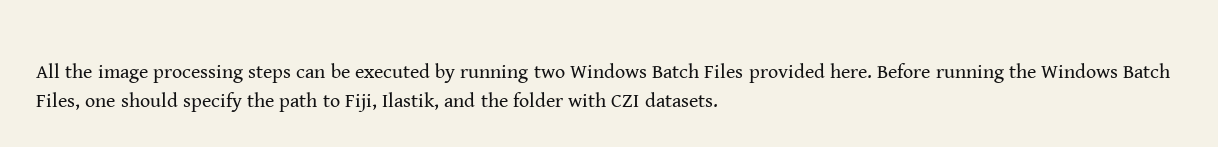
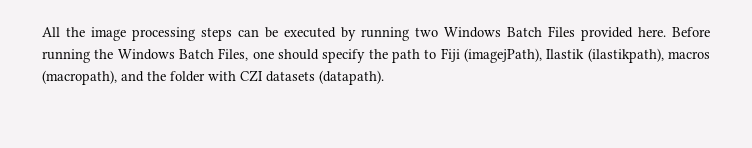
[344,92,440,112] Fiji, Ilastik, -> [440,48,710,63] [42,70,117,85] Fiji (imagejPath), Ilastik (ilastikpath), macros (macropath),
[644,92,718,107] datasets. -> [266,70,384,85] datasets (datapath).

